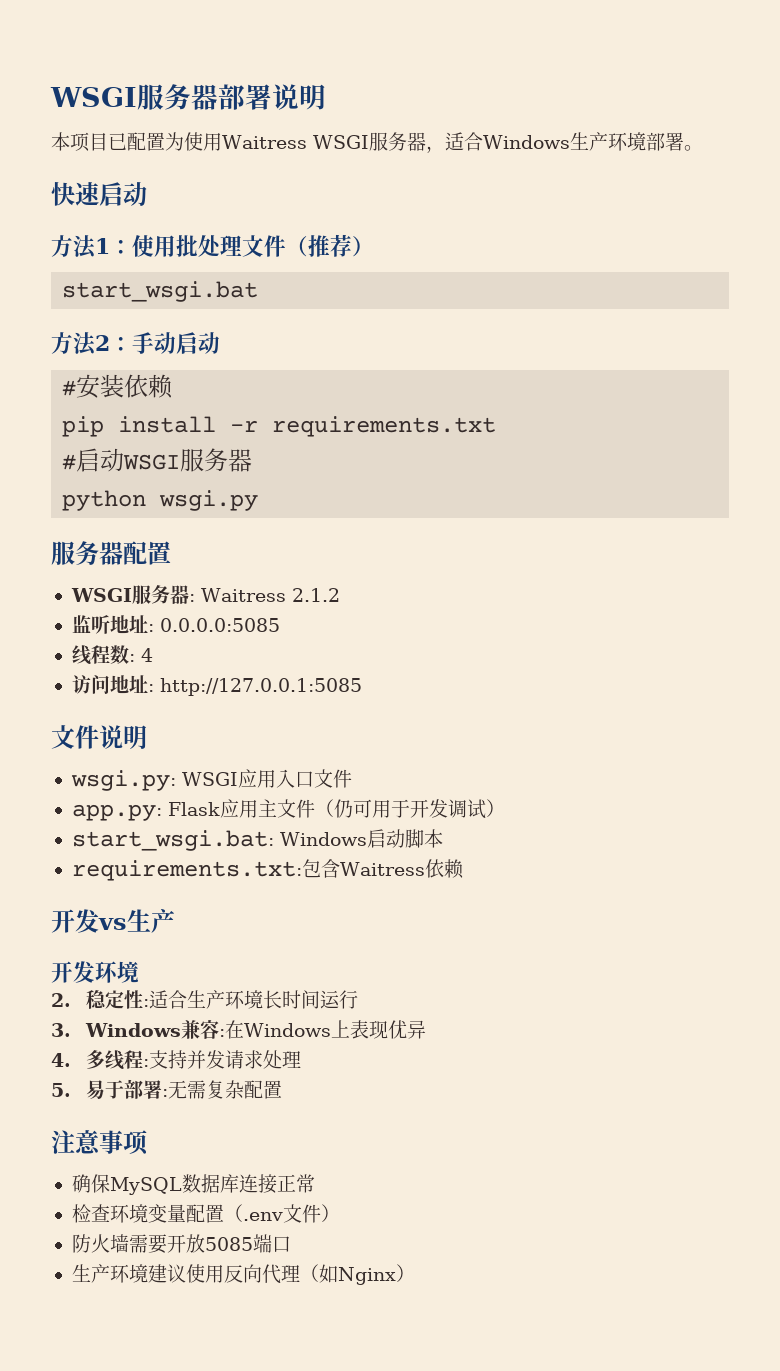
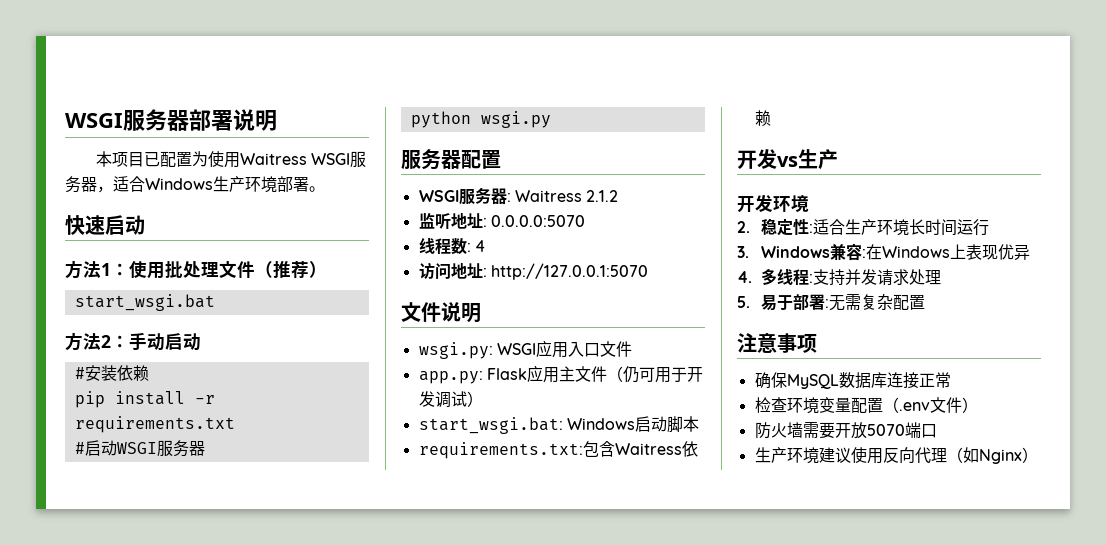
[159,618,280,632] 0.0.0.0:5085 -> [490,215,585,227] 0.0.0.0:5070
[159,678,362,696] http://127.0.0.1:5085 -> [490,263,648,280] http://127.0.0.1:5070
[204,1237,253,1251] 5085 -> [866,424,905,436] 5070

